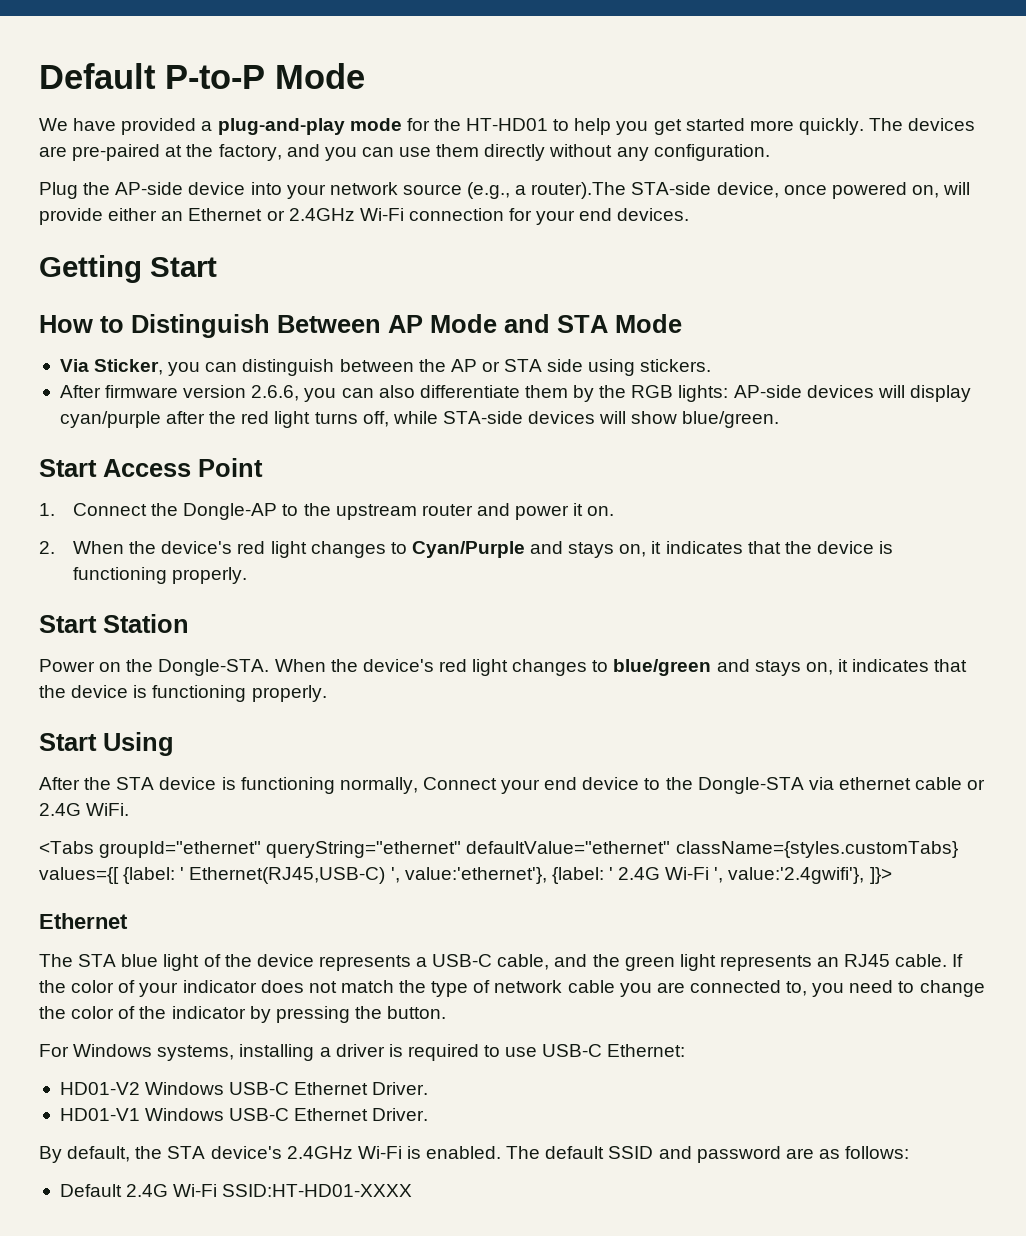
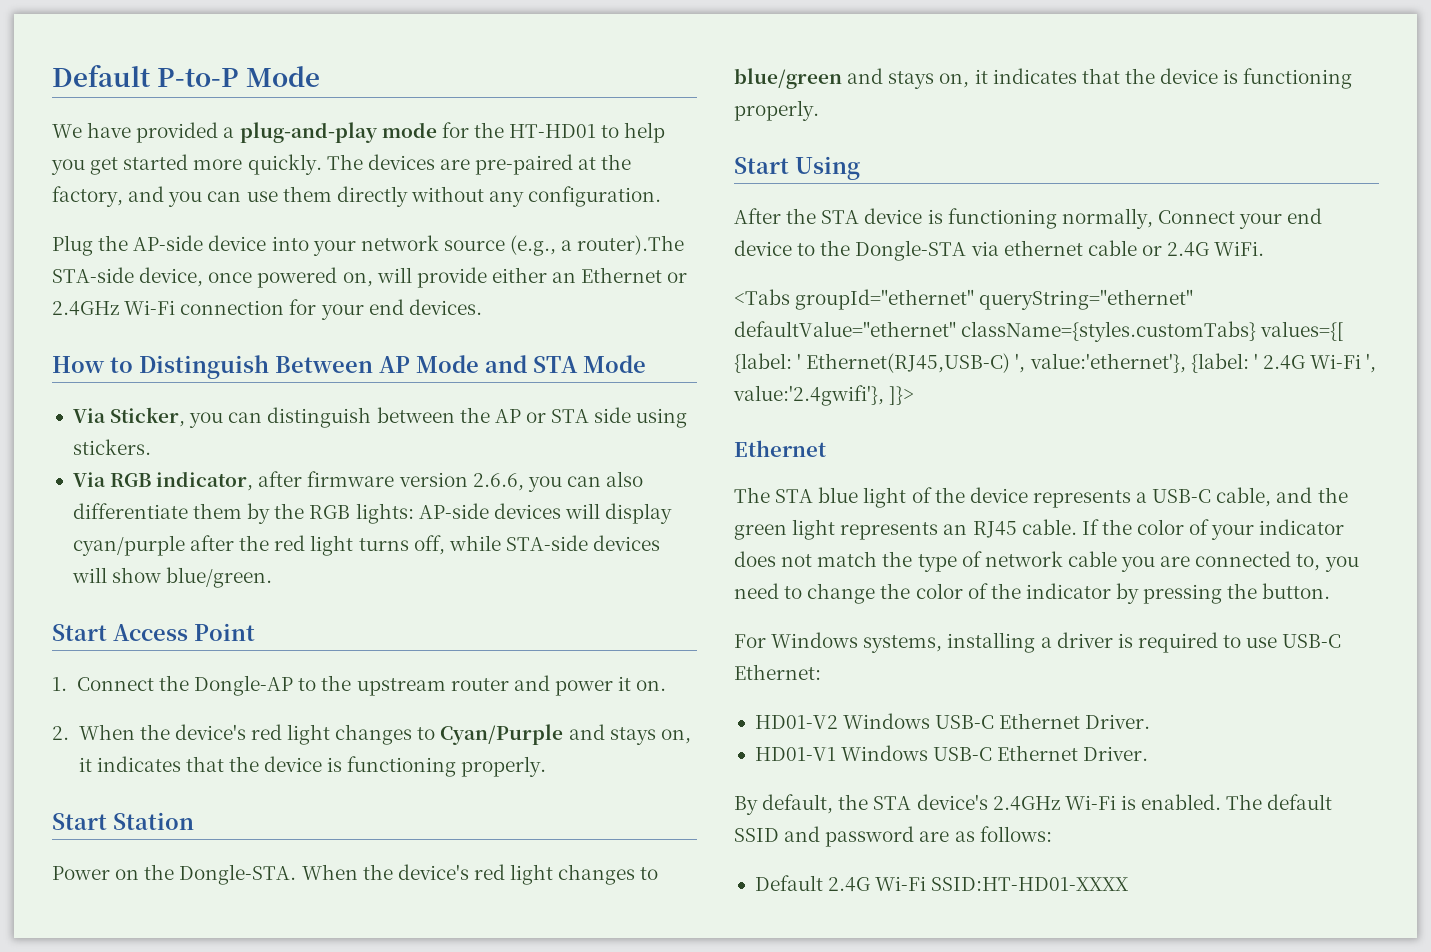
[39,255,217,283] // Getting Start -> (482, 307) none
[59,385,101,398] After -> [72,471,303,491] Via RGB indicator, after

